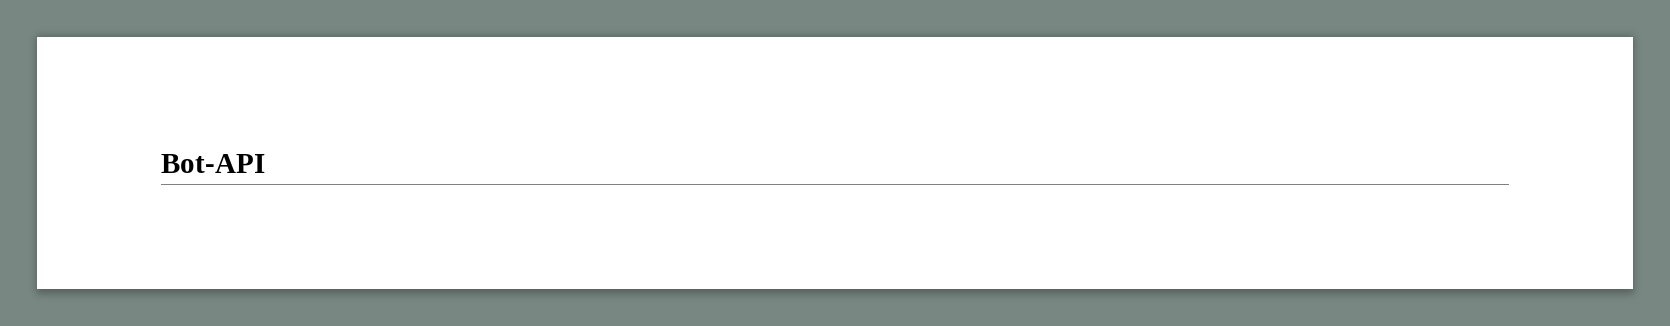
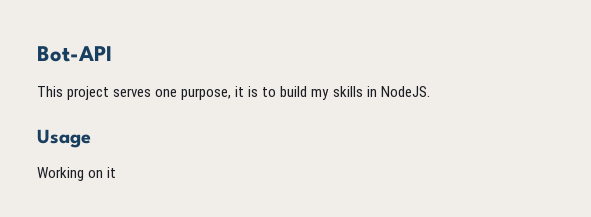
(265, 163) none -> [37,86,430,100] [37,129,91,148] [37,167,117,181] // This project serves one purpose, it is to build my skills in NodeJS. // Usage // Working on it

